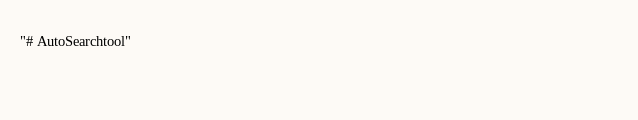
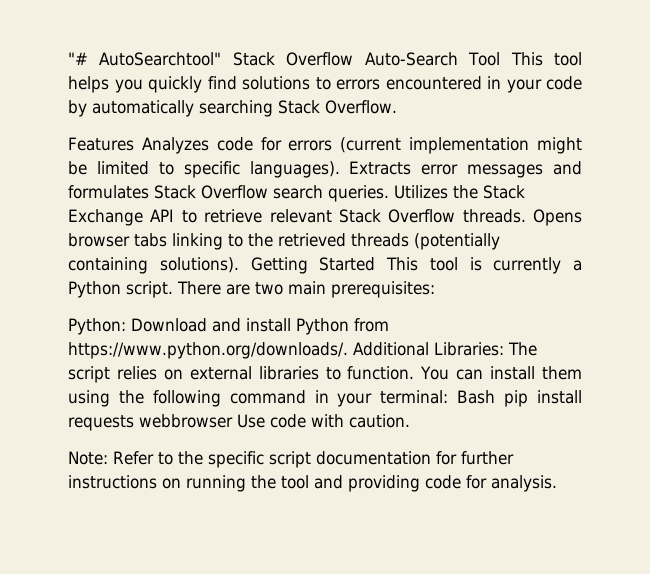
(131, 41) none -> [232,52,582,66] [68,76,582,93] [68,100,397,117] [68,137,582,154] [68,161,582,178] [68,185,525,202] [68,209,582,226] [68,233,500,250] [68,257,582,274] [68,281,435,298] [68,318,389,335] [68,342,537,359] [68,366,582,383] [68,390,583,407] [68,414,410,431] [68,451,514,468] [68,475,557,492] Stack Overflow Auto-Search Tool This tool helps you quickly find solutions to errors encountered in your code by automatically searching Stack Overflow. // Features Analyzes code for errors (current implementation might be limited to specific languages). Extracts error messages and formulates Stack Overflow search queries. Utilizes the Stack Exchange API to retrieve relevant Stack Overflow threads. Opens browser tabs linking to the retrieved threads (potentially containing solutions). Getting Started This tool is currently a Python script. There are two main prerequisites: // Python: Download and install Python from https://www.python.org/downloads/. Additional Libraries: The script relies on external libraries to function. You can install them using the following command in your terminal: Bash pip install requests webbrowser Use code with caution. // Note: Refer to the specific script documentation for further instructions on running the tool and providing code for analysis.

